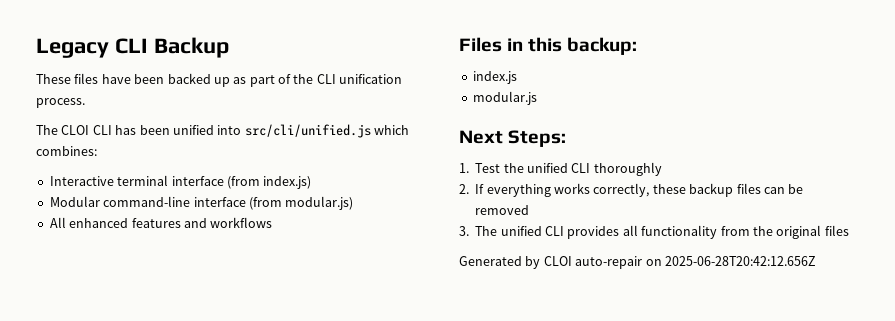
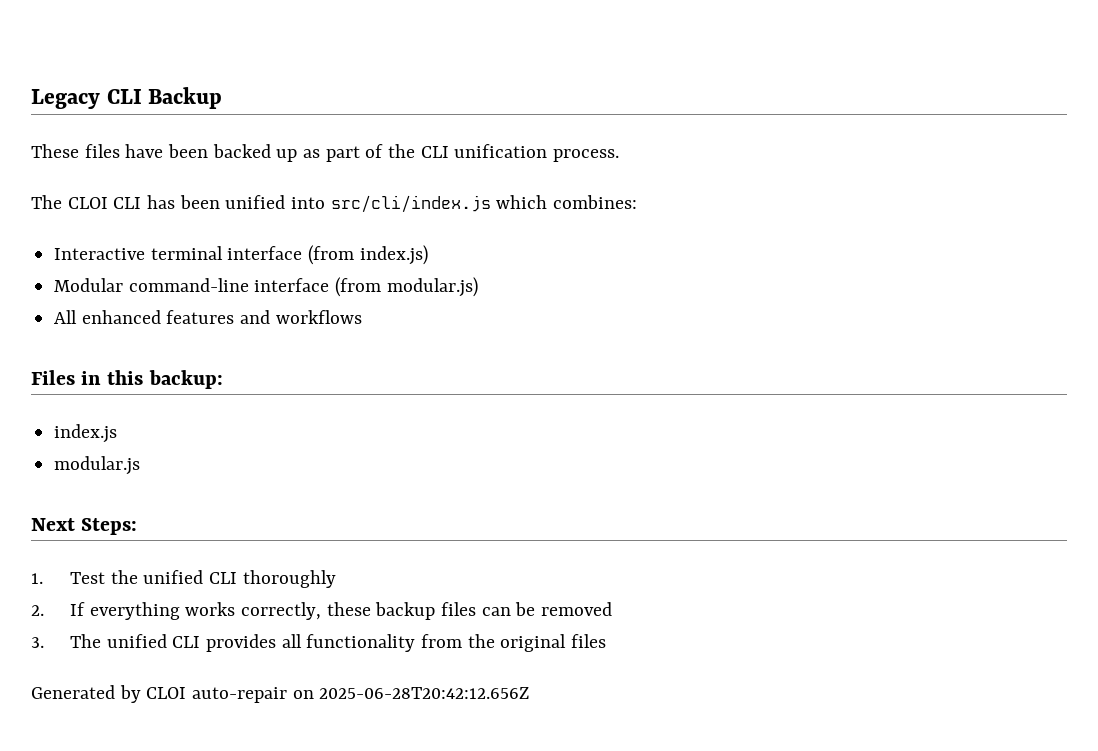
[244,124,371,138] src/cli/unified.js -> [330,195,491,213] src/cli/index.js

